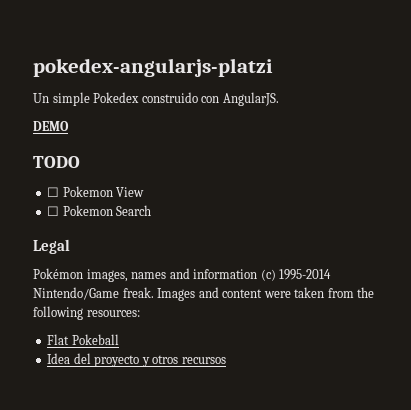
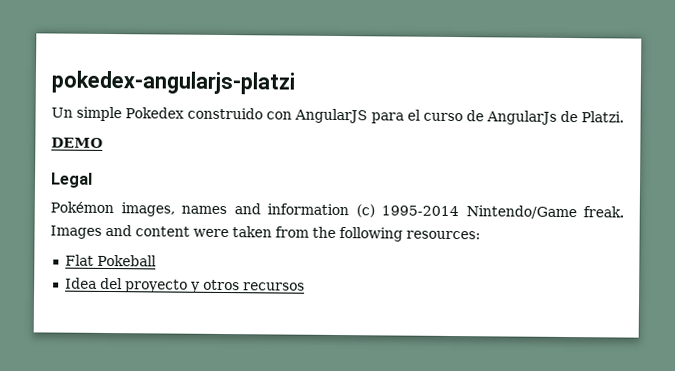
[222,92,279,106] [33,121,69,131] [33,156,80,168] [47,186,145,197] [47,205,152,216] AngularJS. // DEMO // TODO // ☐ Pokemon View // ☐ Pokemon Search -> [294,108,624,125] [51,137,103,148] AngularJS para el curso de AngularJs de Platzi. // DEMO

